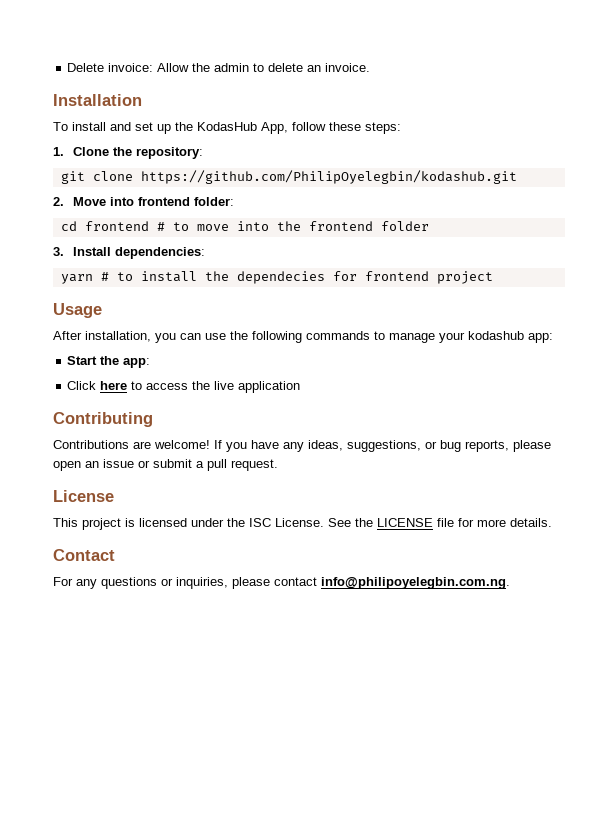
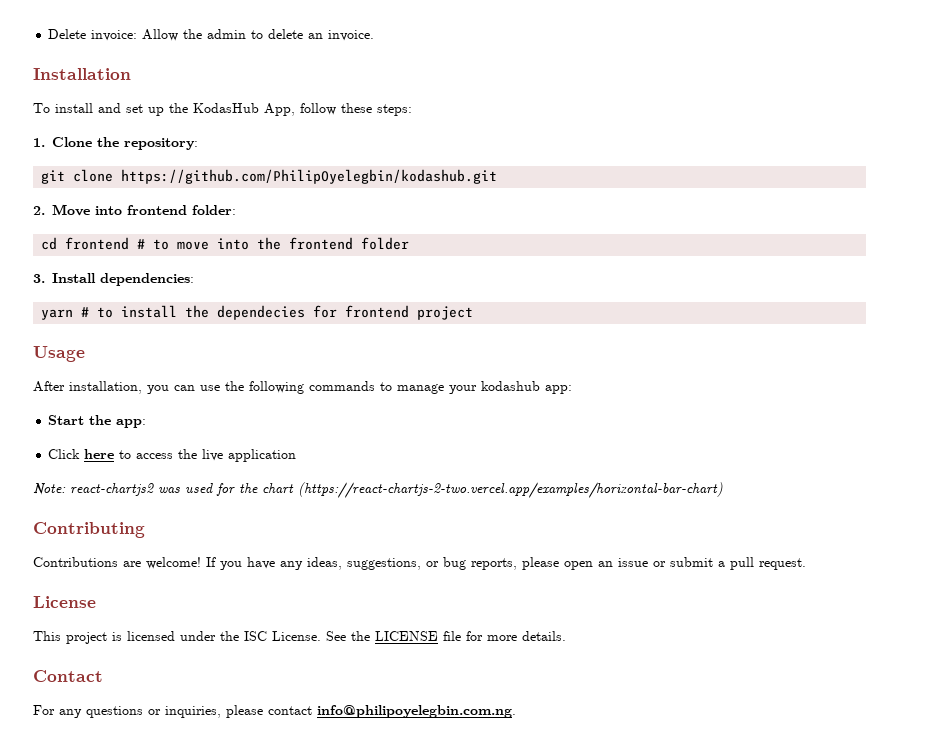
(301, 387) none -> [33,482,723,498] // Note: react-chartjs2 was used for the chart (https://react-chartjs-2-two.vercel.app/examples/horizontal-bar-chart)

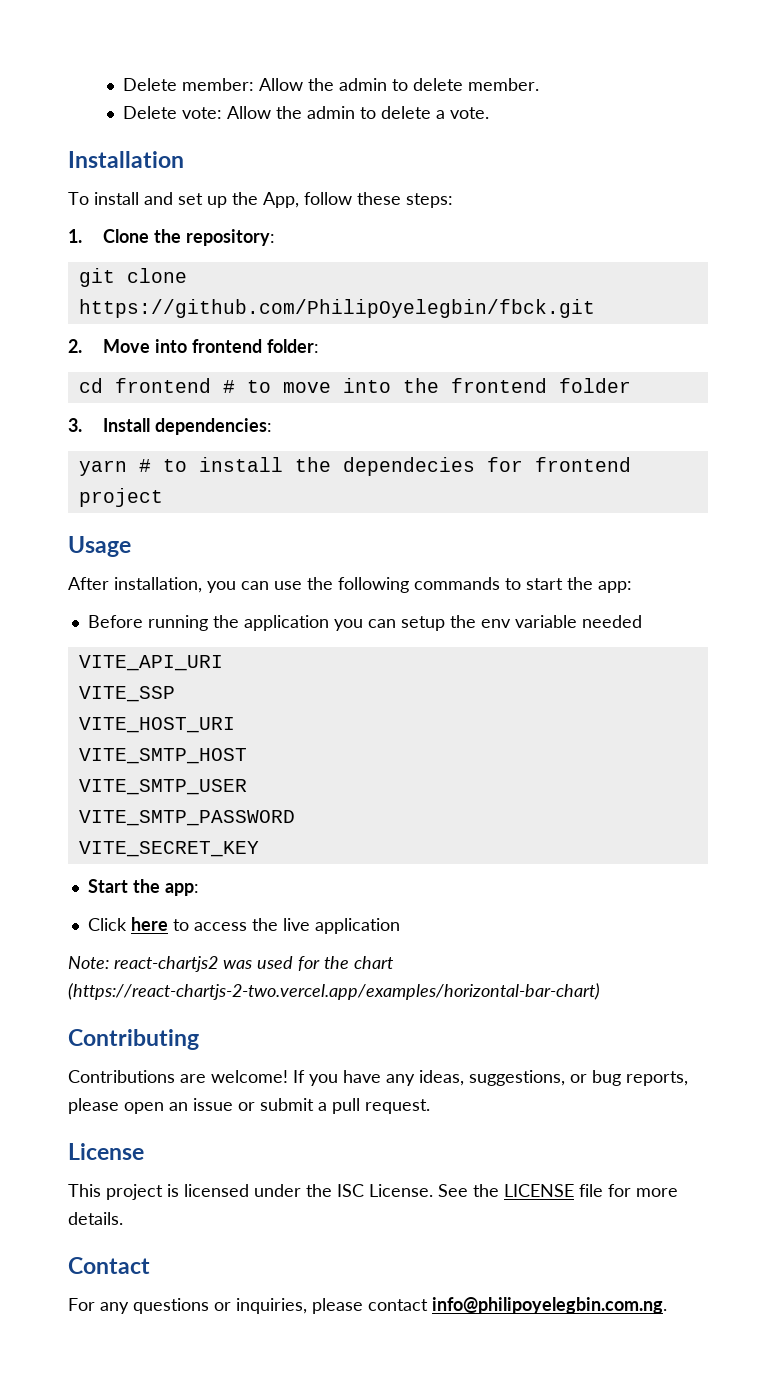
[48,29,375,41] Delete invoice: Allow the admin to delete an invoice. -> [123,78,540,91] [123,106,490,119] Delete member: Allow the admin to delete member. // Delete vote: Allow the admin to delete a vote.
[193,103,259,113] KodasHub -> (258, 198) none
[121,169,498,184] https://github.com/PhilipOyelegbin/kodashub.git -> [78,299,595,318] https://github.com/PhilipOyelegbin/fbck.git
[397,381,572,394] manage your kodashub app: -> [526,577,632,593] [87,615,642,631] [78,655,223,671] [78,686,175,702] [78,717,235,733] [78,748,247,764] [78,779,247,795] [78,810,295,826] [78,841,259,857] start the app: // Before running the application you can setup the env variable needed // VITE_API_URI // VITE_SSP // VITE_HOST_URI // VITE_SMTP_HOST // VITE_SMTP_USER // VITE_SMTP_PASSWORD // VITE_SECRET_KEY

